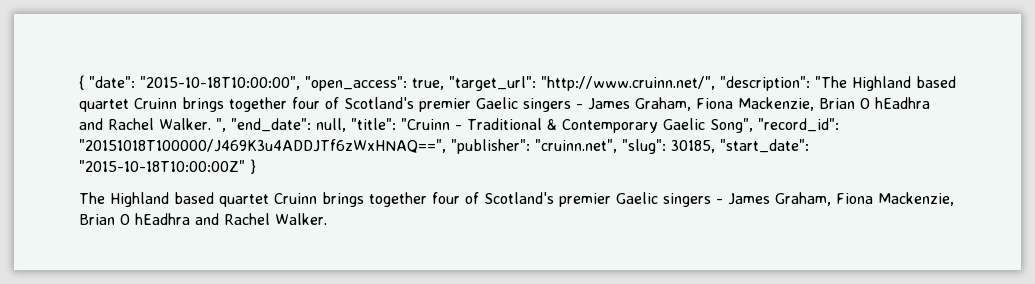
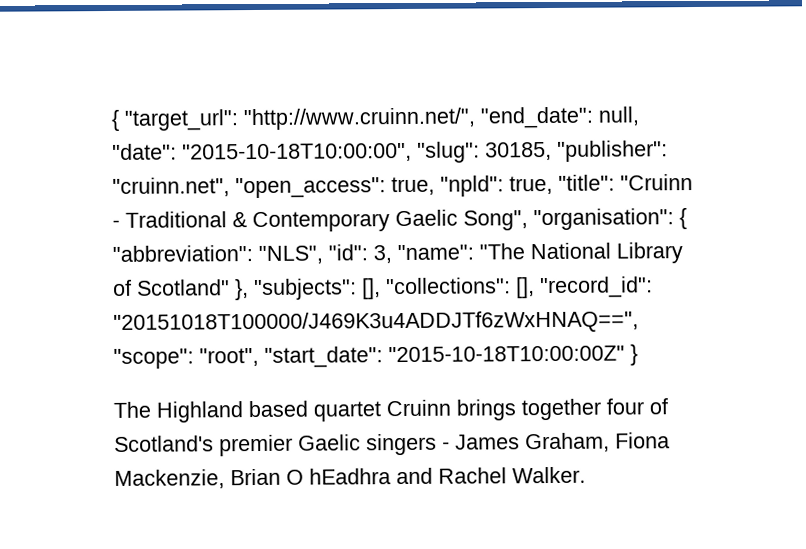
[79,75,956,91] [79,97,930,112] [79,118,346,132] { "date": "2015-10-18T10:00:00", "open_access": true, "target_url": "http://www.cruinn.net/", "description": "The Highland based quartet Cruinn brings together four of Scotland's premier Gaelic singers - James Graham, Fiona Mackenzie, Brian O hEadhra and Rachel Walker. ", "end_date": null, -> [111,106,639,131] [112,140,668,163] [112,175,553,199] { "target_url": "http://www.cruinn.net/", "end_date": null, "date": "2015-10-18T10:00:00", "slug": 30185, "publisher": "cruinn.net", "open_access": true, "npld": true,
[757,118,839,132] [79,139,715,154] "record_id": "20151018T100000/J469K3u4ADDJTf6zWxHNAQ==", "publisher": "cruinn.net", "slug": 30185, -> [533,208,687,231] [112,242,683,264] [113,276,653,301] [113,310,639,335] [113,347,259,369] "organisation": { "abbreviation": "NLS", "id": 3, "name": "The National Library of Scotland" }, "subjects": [], "collections": [], "record_id": "20151018T100000/J469K3u4ADDJTf6zWxHNAQ==", "scope": "root",

